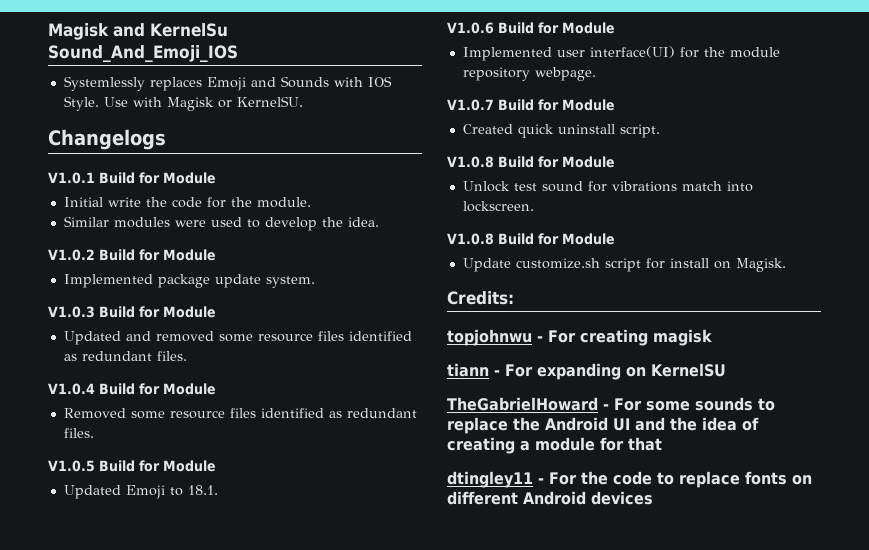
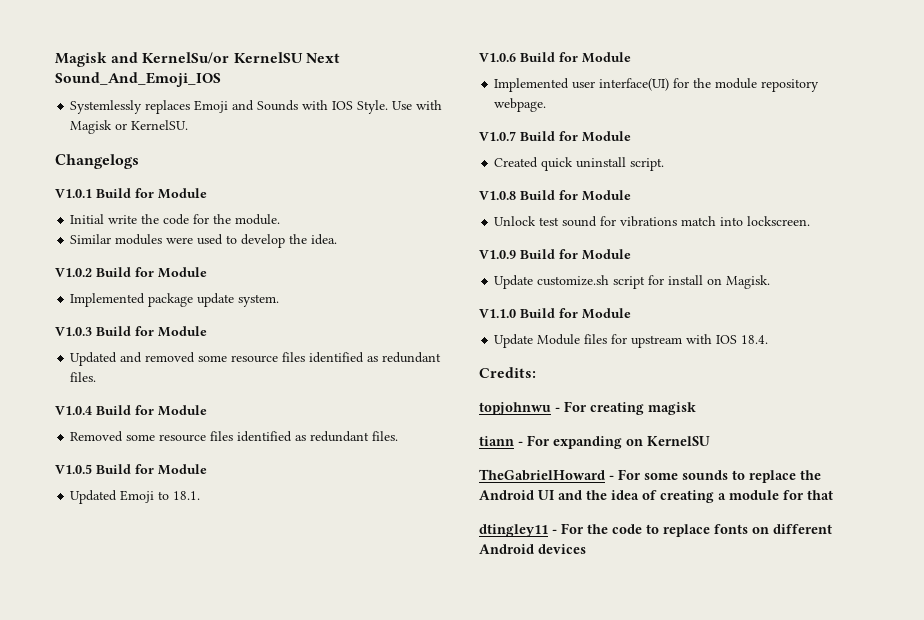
[150,23,228,37] KernelSu -> [142,52,340,64] KernelSu/or KernelSU Next
[447,233,494,245] V1.0.8 -> [479,250,516,259] V1.0.9
(786, 265) none -> [479,308,631,319] [494,334,769,348] // V1.1.0 Build for Module // Update Module files for upstream with IOS 18.4.

